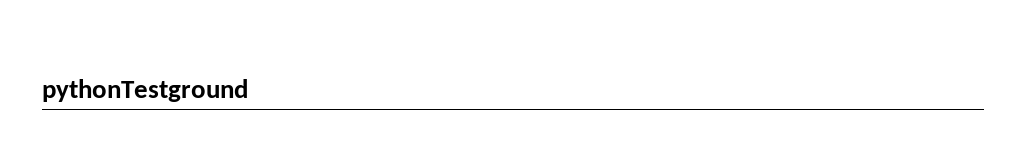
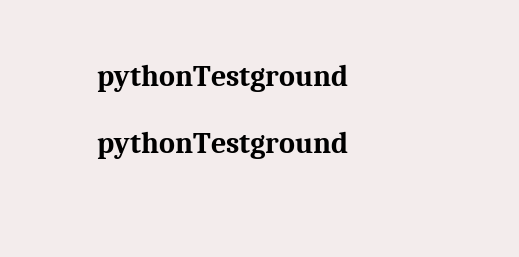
[42,79,248,102] pythonTestground -> [97,64,348,92] [97,131,348,159] pythonTestground // pythonTestground

